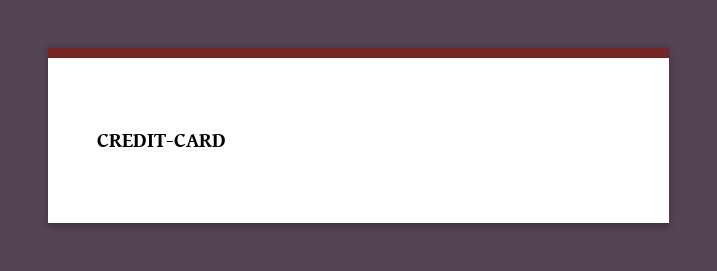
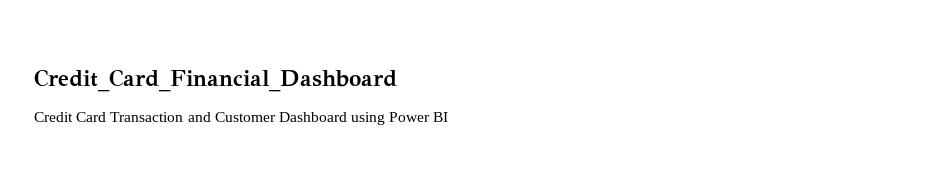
[97,134,226,147] CREDIT-CARD -> [34,69,397,92] [34,112,449,125] Credit_Card_Financial_Dashboard // Credit Card Transaction and Customer Dashboard using Power BI

